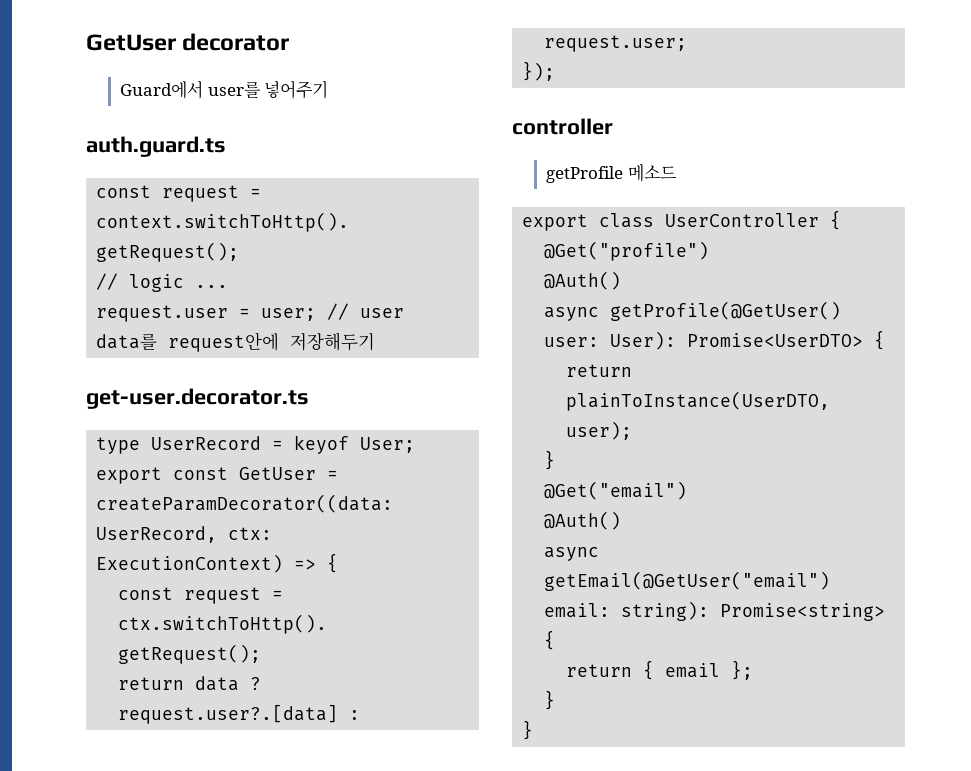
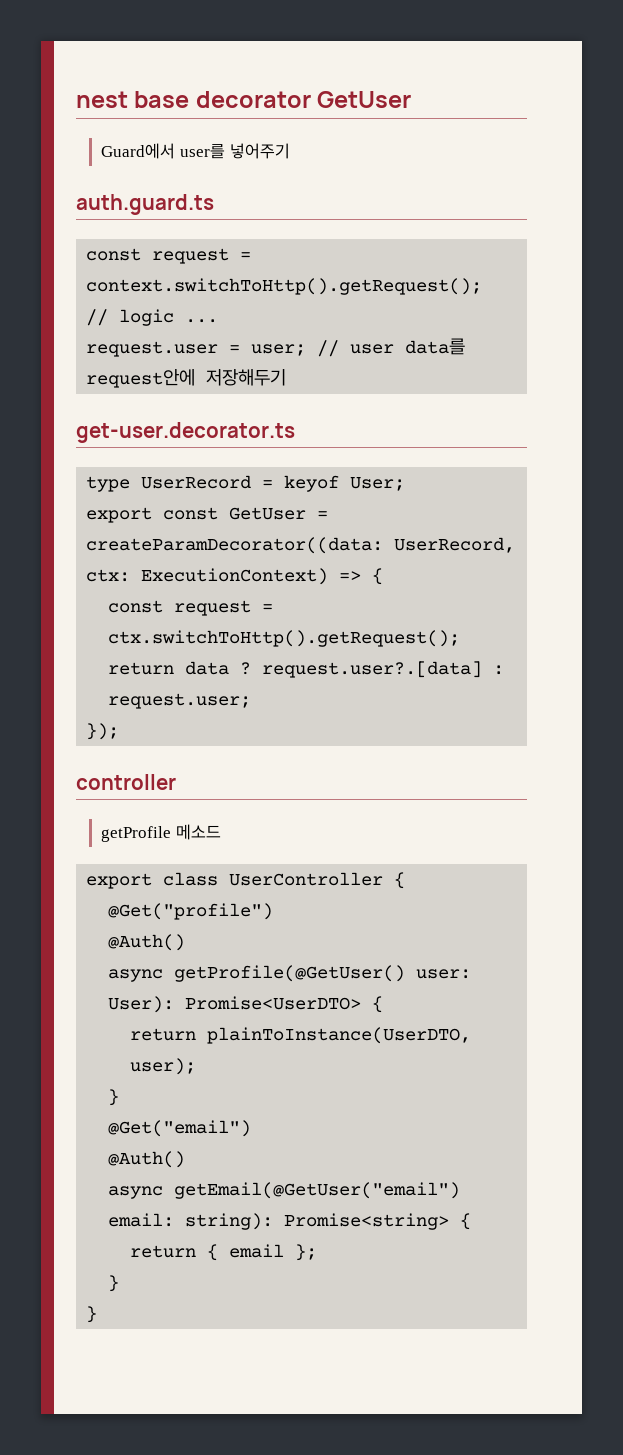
[86,33,290,51] GetUser decorator -> [76,91,412,108] nest base decorator GetUser

